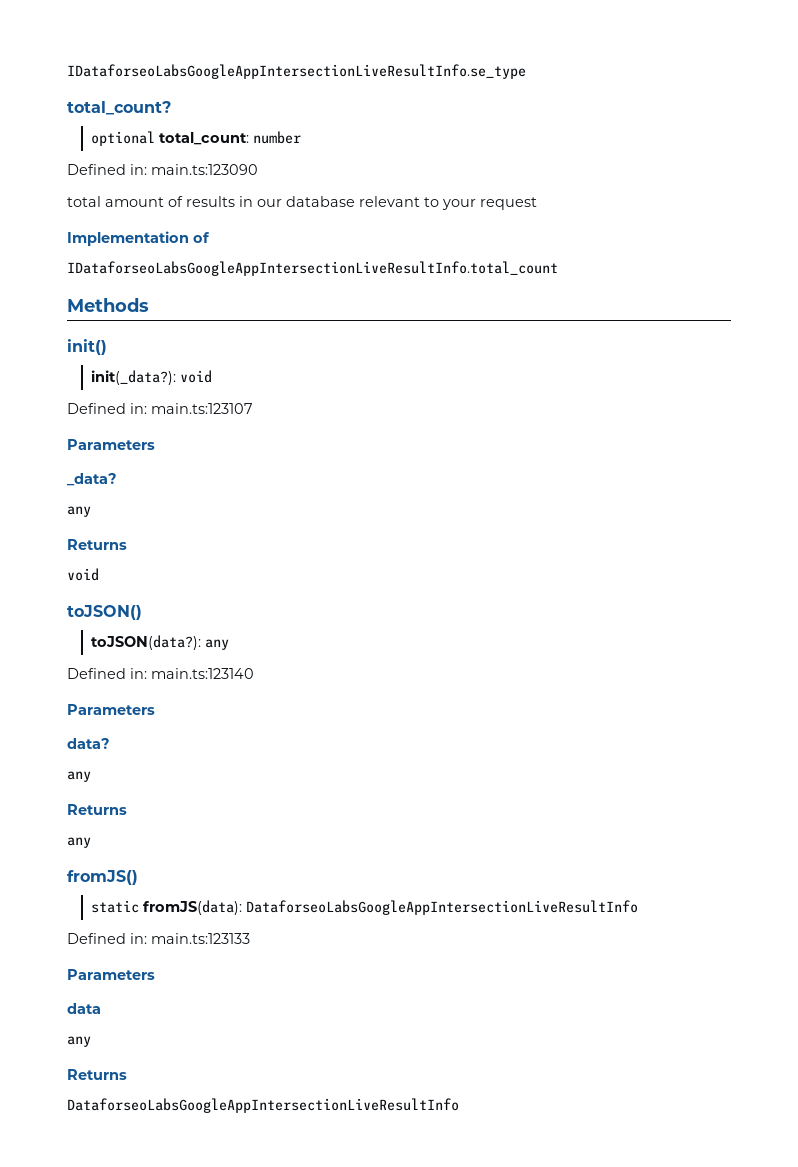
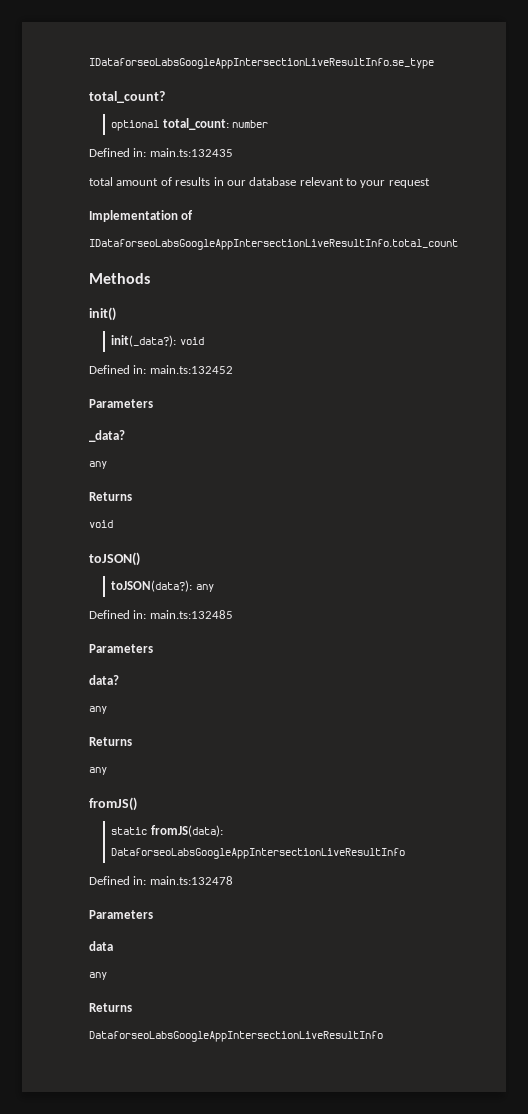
[151,164,258,175] main.ts:123090 -> [149,148,233,157] main.ts:132435
[151,403,253,414] main.ts:123107 -> [149,365,233,374] main.ts:132452
[151,668,254,679] main.ts:123140 -> [149,610,233,619] main.ts:132485
[151,933,250,944] main.ts:123133 -> [149,876,233,885] main.ts:132478

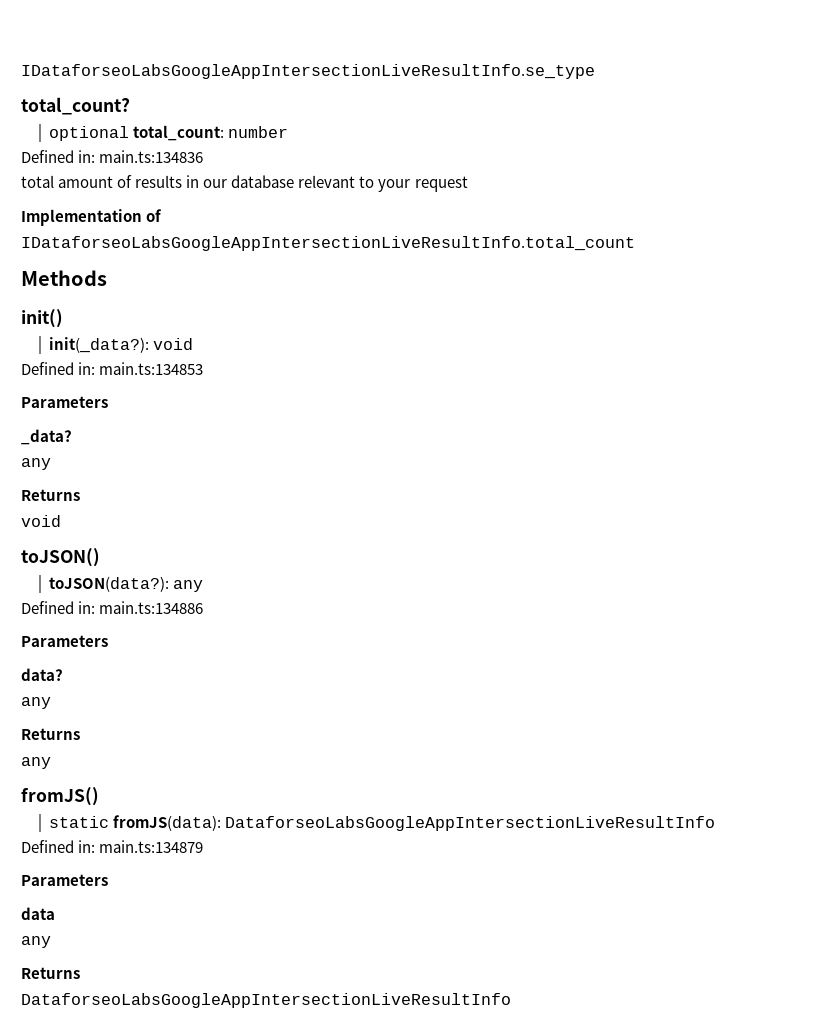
[149,148,233,157] main.ts:132435 -> [99,150,204,163] main.ts:134836
[149,365,233,374] main.ts:132452 -> [99,362,204,375] main.ts:134853
[149,610,233,619] main.ts:132485 -> [99,601,204,614] main.ts:134886
[149,876,233,885] main.ts:132478 -> [99,840,204,853] main.ts:134879

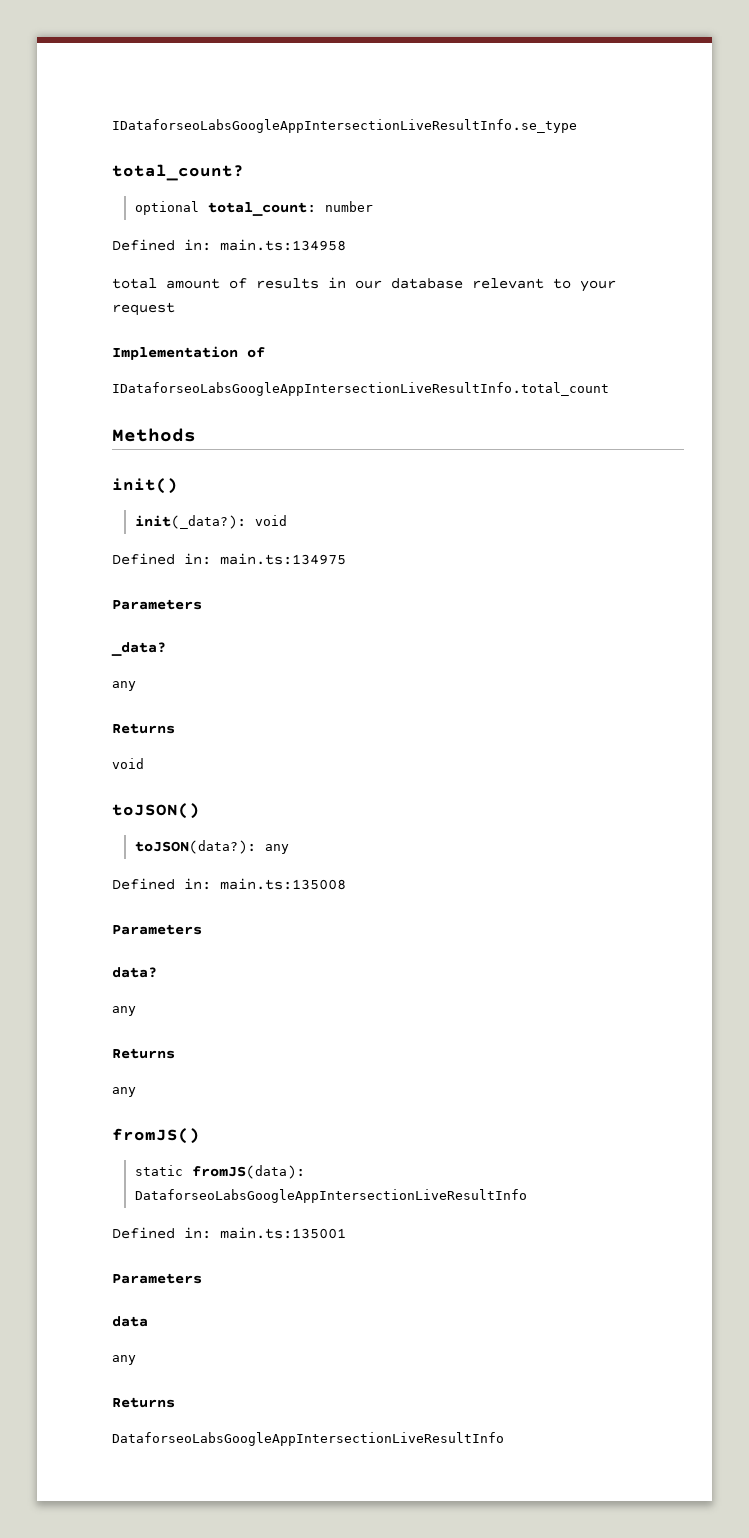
[99,150,204,163] main.ts:134836 -> [220,239,346,251] main.ts:134958
[99,362,204,375] main.ts:134853 -> [220,553,346,565] main.ts:134975
[99,601,204,614] main.ts:134886 -> [220,878,346,890] main.ts:135008
[99,840,204,853] main.ts:134879 -> [220,1227,346,1239] main.ts:135001

